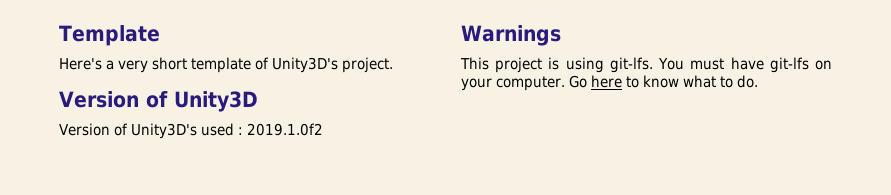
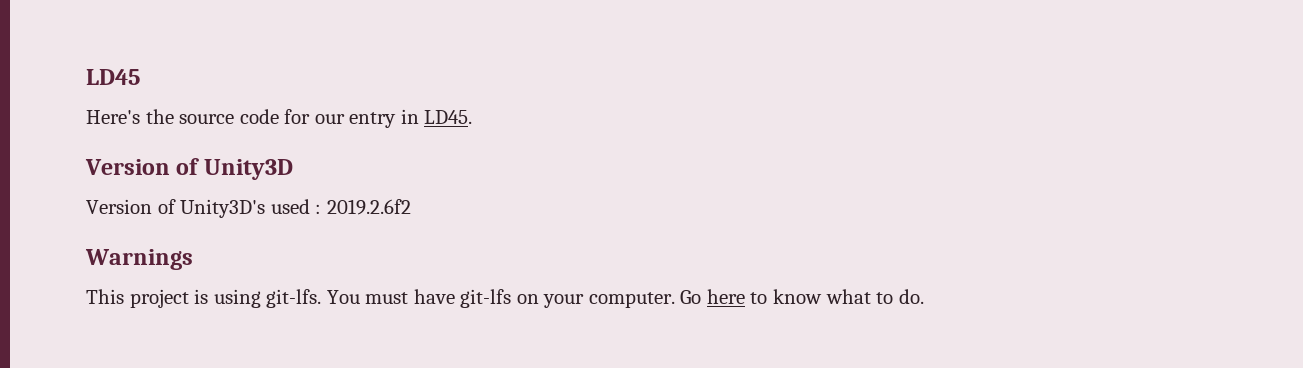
[59,25,160,46] Template -> [86,69,140,85] LD45
[106,57,393,73] a very short template of Unity3D's project. -> [145,109,473,128] the source code for our entry in LD45.
[246,123,323,136] 2019.1.0f2 -> [326,199,411,215] 2019.2.6f2

